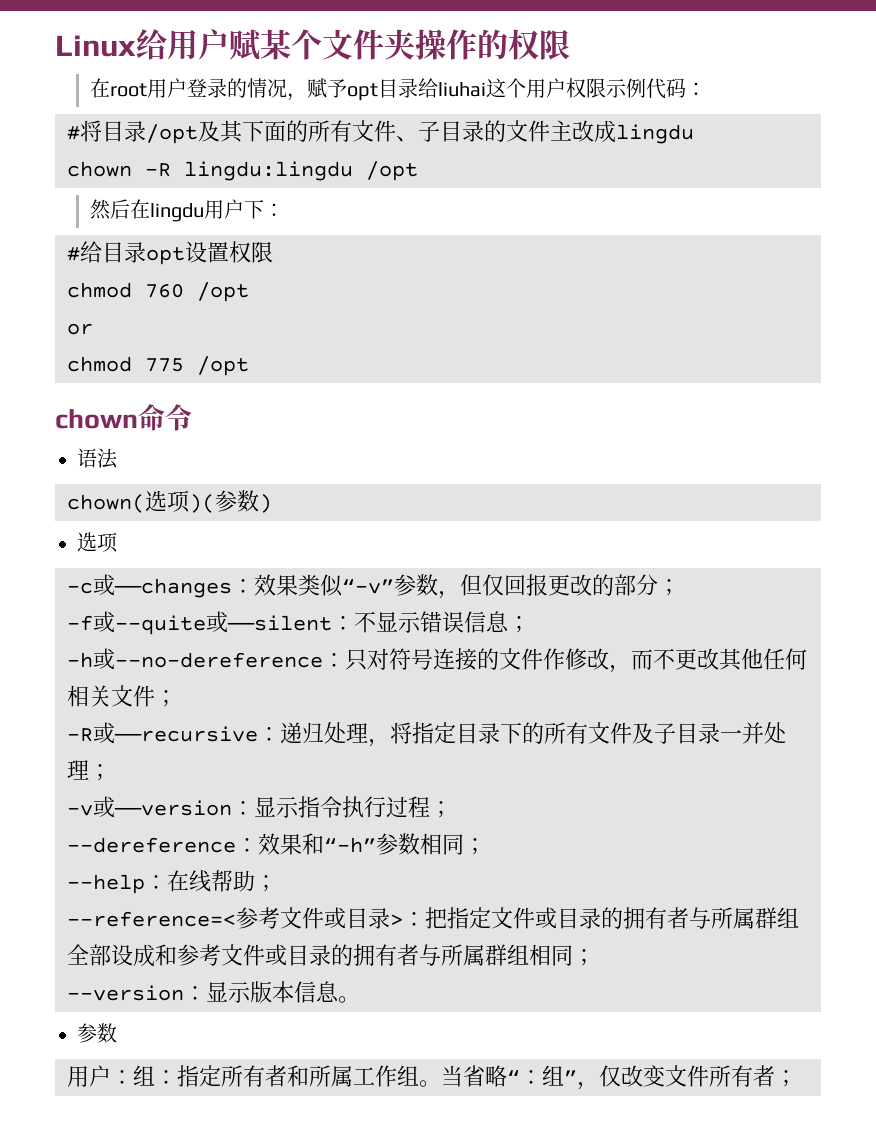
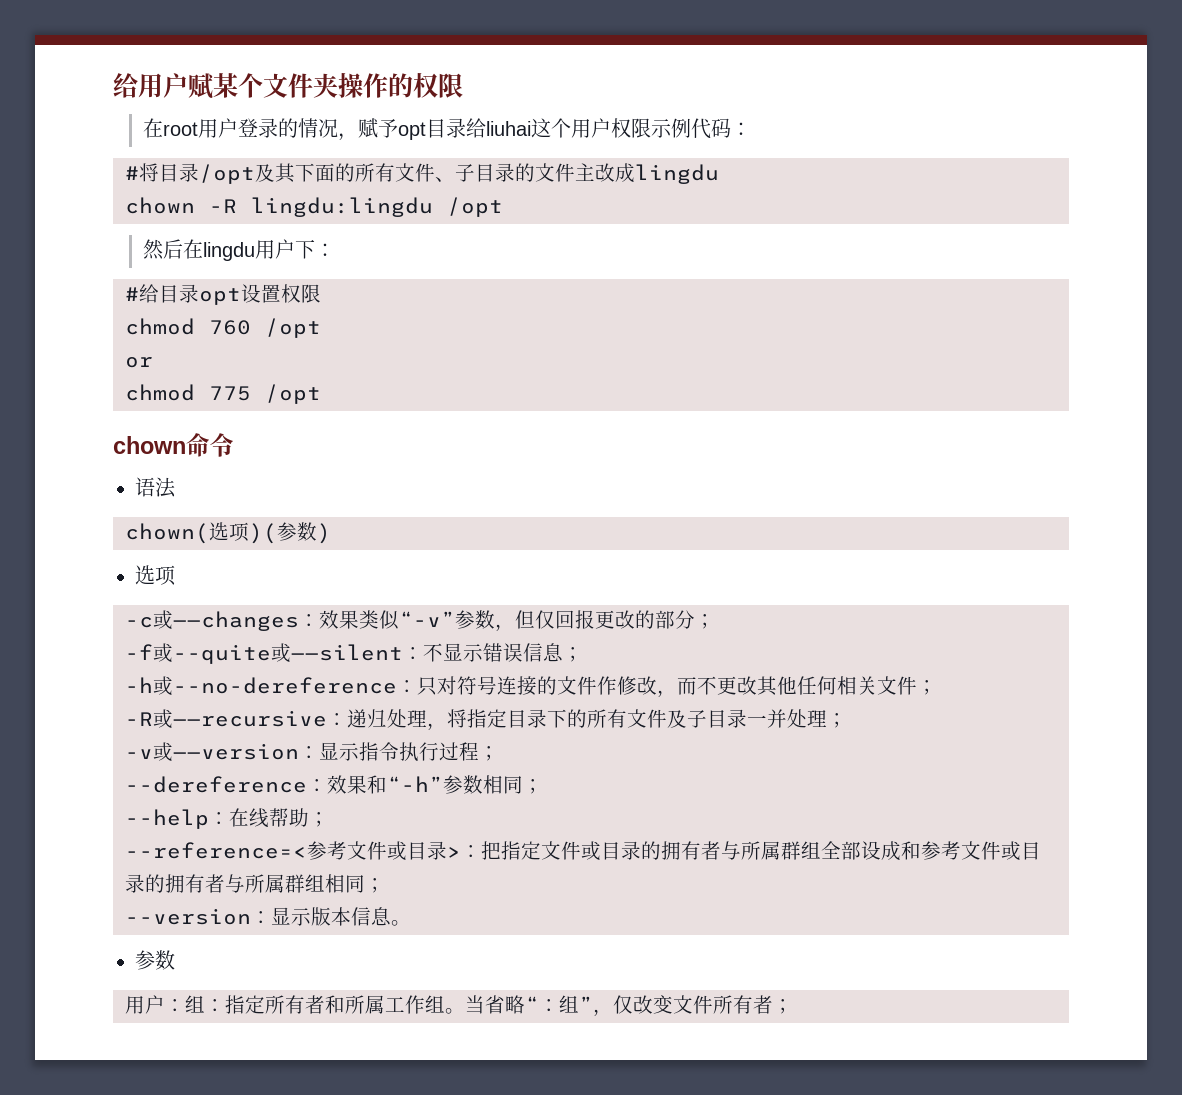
[55,35,136,57] Linux -> (113, 85) none

